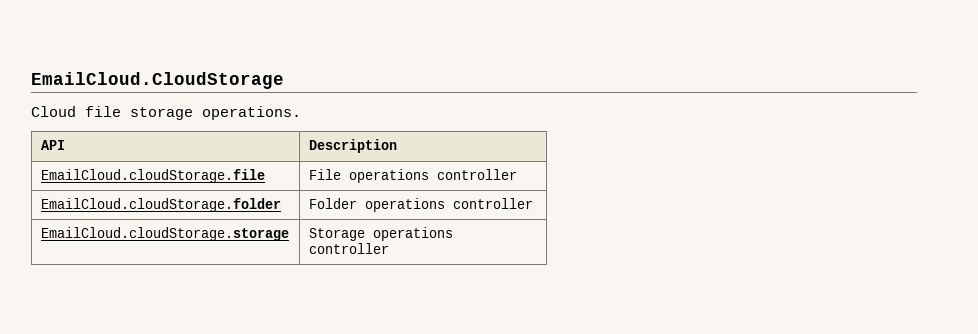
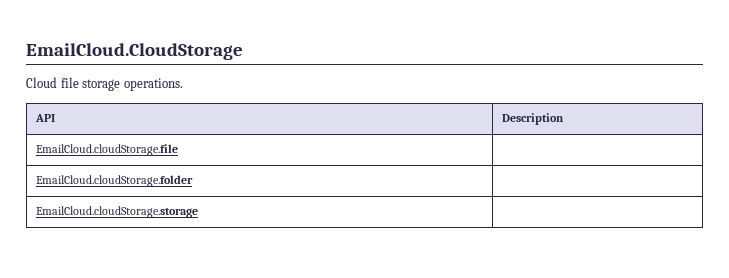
[308,169,517,183] [40,198,281,212] [308,198,533,212] [40,227,289,241] [308,227,453,241] [308,243,389,254] File operations controller // EmailCloud.cloudStorage.folder | Folder operations controller // EmailCloud.cloudStorage.storage | Storage operations controller -> [36,175,194,187] [36,206,199,218] // EmailCloud.cloudStorage.folder | // EmailCloud.cloudStorage.storage |

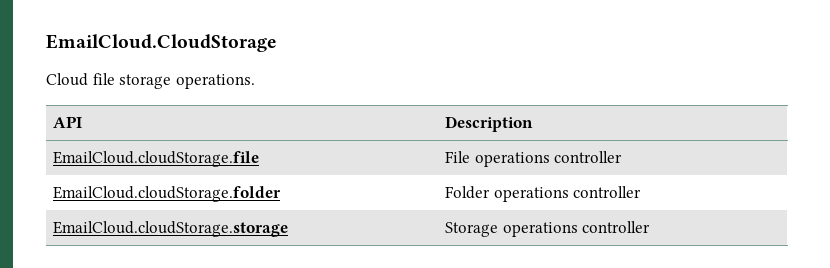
[36,175,194,187] [36,206,199,218] // EmailCloud.cloudStorage.folder | // EmailCloud.cloudStorage.storage | -> [445,151,623,167] [53,186,282,202] [445,186,642,202] [53,221,289,237] [445,221,651,237] File operations controller // EmailCloud.cloudStorage.folder | Folder operations controller // EmailCloud.cloudStorage.storage | Storage operations controller

